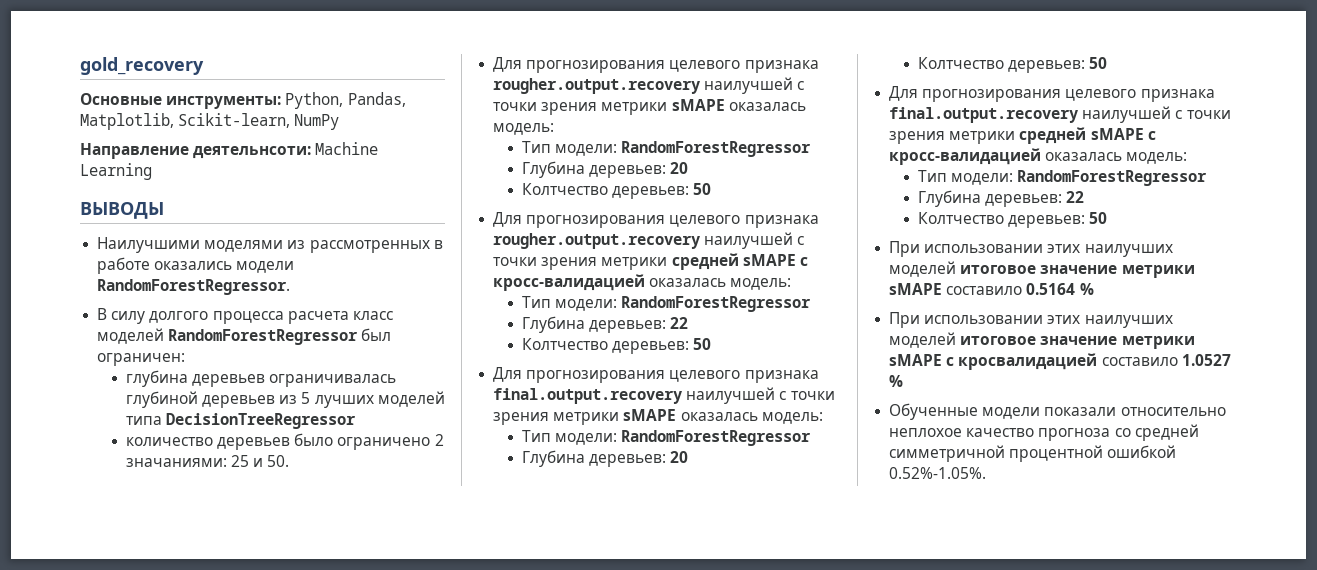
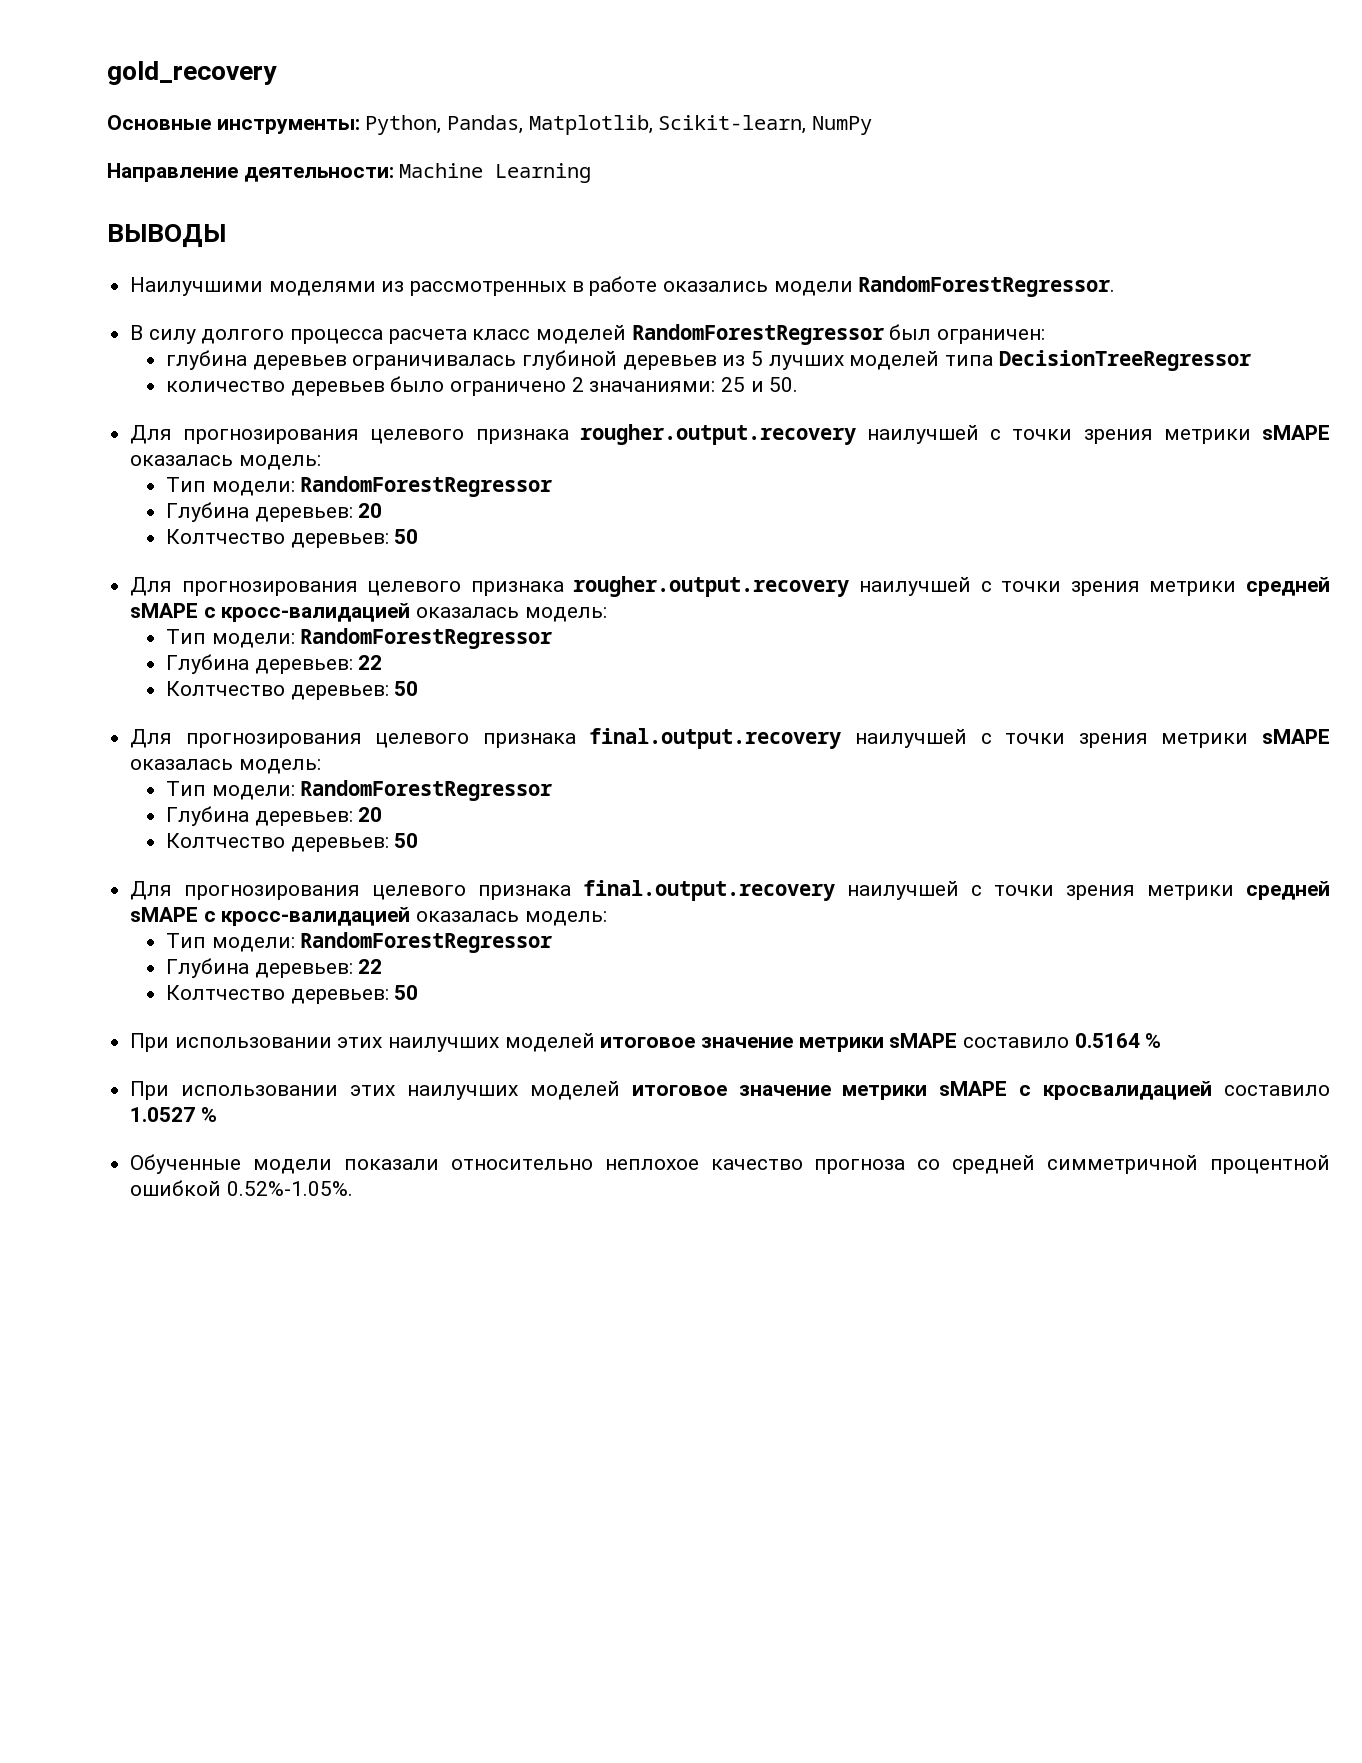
[193,146,312,159] деятельнсоти: -> [243,167,394,182] деятельности:

